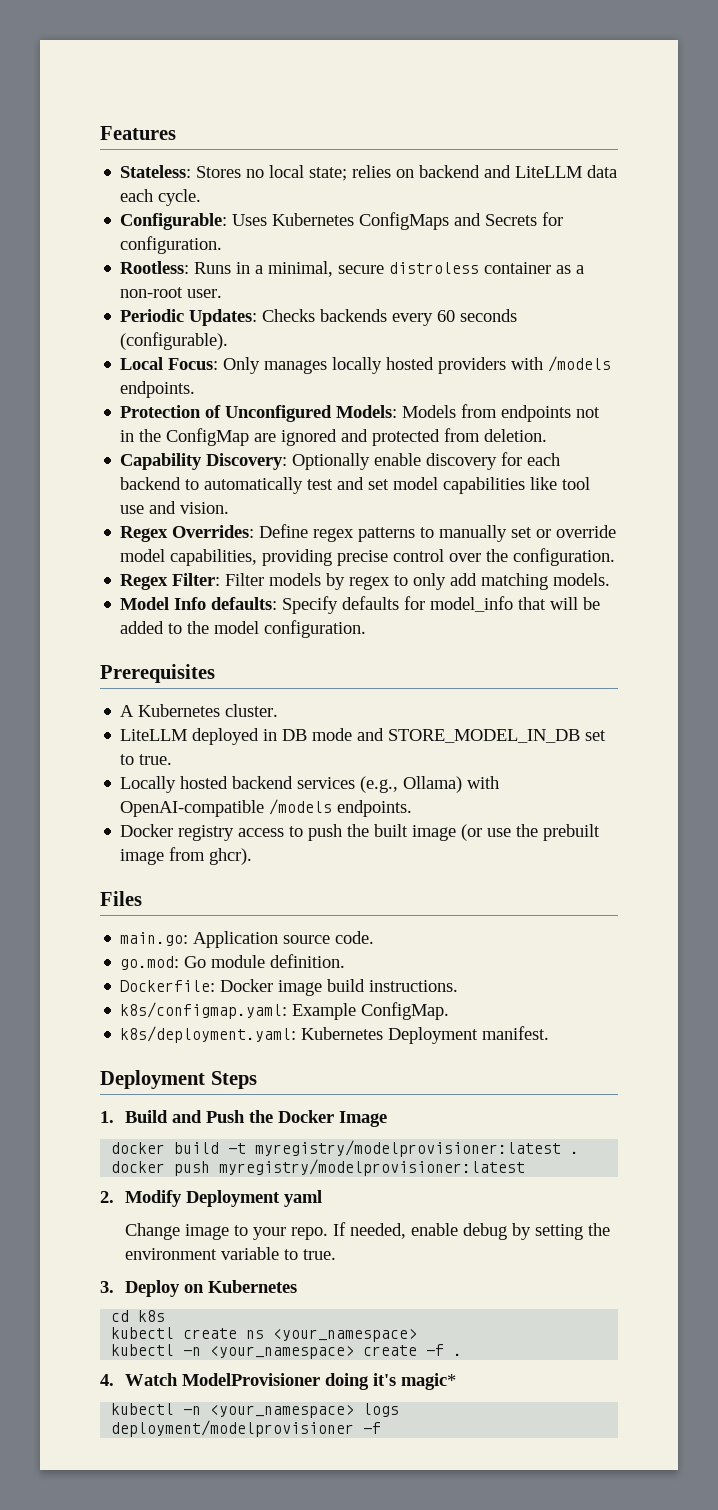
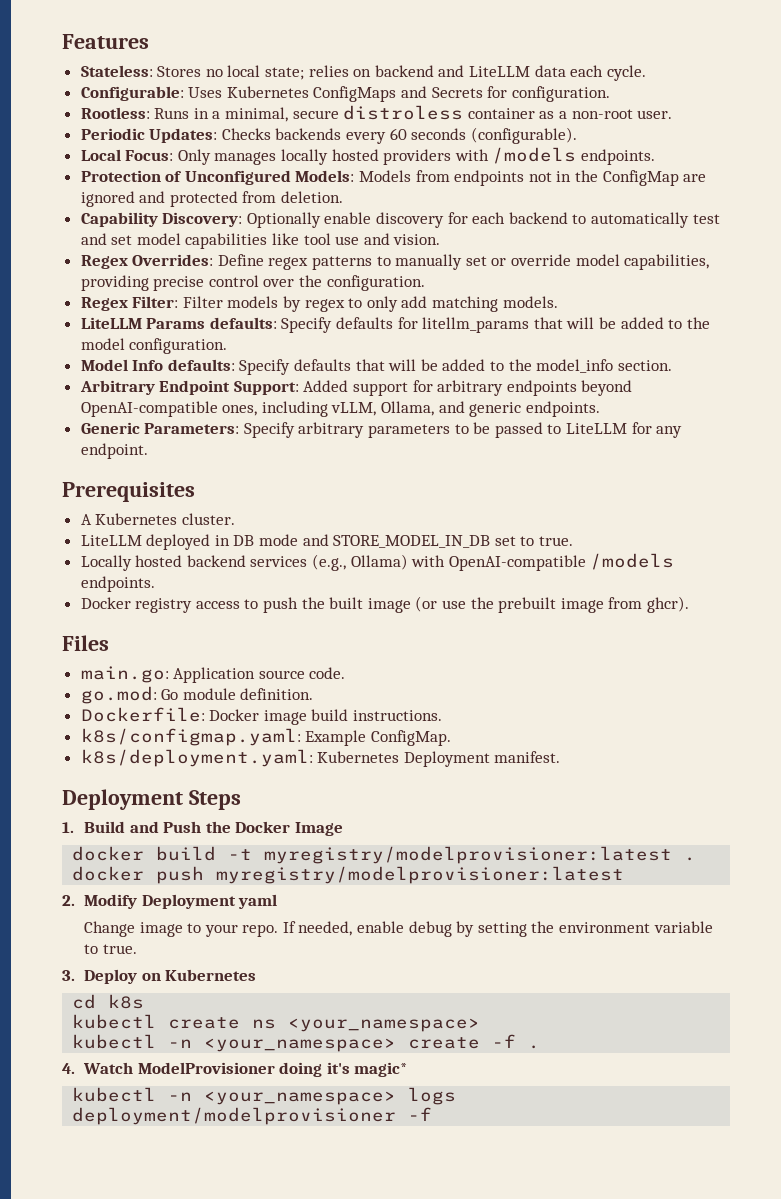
[120,597,207,610] Model Info -> [80,317,206,329] LiteLLM Params
[430,596,514,612] model_info -> [422,317,530,333] litellm_params
(367, 629) none -> [80,359,672,375] [79,380,633,396] [80,401,600,417] [80,422,683,438] [80,443,148,459] // Model Info defaults: Specify defaults that will be added to the model_info section. // Arbitrary Endpoint Support: Added support for arbitrary endpoints beyond OpenAI-compatible ones, including vLLM, Ollama, and generic endpoints. // Generic Parameters: Specify arbitrary parameters to be passed to LiteLLM for any endpoint.

